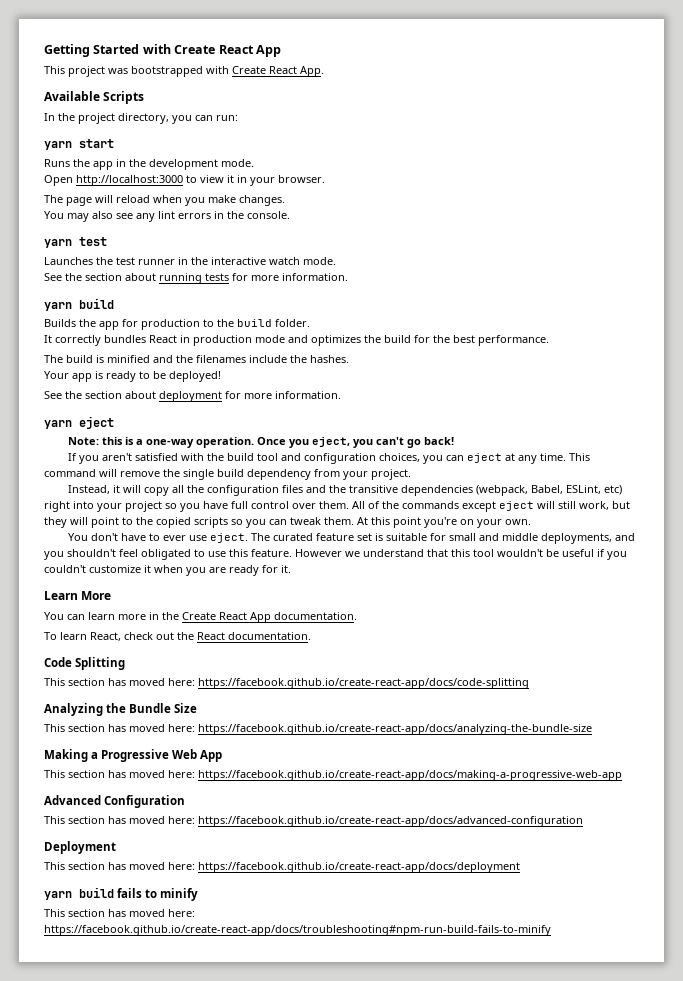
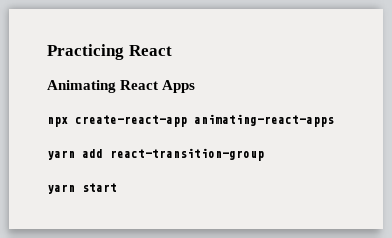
[44,44,281,57] [44,66,324,77] [44,91,145,104] [44,113,238,124] [44,139,114,150] [44,159,254,170] [44,175,325,186] [44,195,285,206] [44,211,290,222] [44,237,107,248] [44,257,336,265] [44,273,348,284] [44,298,114,311] [44,319,310,330] [44,335,549,346] [44,355,349,363] [44,371,221,382] [44,391,341,402] [44,416,114,429] [67,437,454,448] [67,453,590,464] [44,469,411,480] [67,485,622,496] [44,501,630,512] [44,517,531,528] [67,533,635,544] [44,549,627,560] [44,565,291,576] [44,591,112,600] [44,612,357,623] [44,632,311,641] [44,657,126,670] [44,678,529,689] [44,703,198,716] [44,724,592,735] [44,749,223,762] [44,770,622,781] [44,795,186,808] [44,816,583,827] [44,841,116,854] [44,862,520,873] [44,887,199,901] [44,909,195,917] [44,925,551,936] Getting Started with Create React App // This project was bootstrapped with Create React App. // Available Scripts // In the project directory, you can run: // yarn start // Runs the app in the development mode. // Open http://localhost:3000 to view it in your browser. // The page will reload when you make changes. // You may also see any lint errors in the console. // yarn test // Launches the test runner in the interactive watch mode. // See the section about running tests for more information. // yarn build // Builds the app for production to the build folder. // It correctly bundles React in production mode and optimizes the build for the best performance. // The build is minified and the filenames include the hashes. // Your app is ready to be deployed! // See the section about deployment for more information. // yarn eject // Note: this is a one-way operation. Once you eject, you can't go back! // If you aren't satisfied with the build tool and configuration choices, you can eject at any time. This command will remove the single build dependency from your project. // Instead, it will copy all the configuration files and the transitive dependencies (webpack, Babel, ESLint, etc) right into your project so you have full control over them. All of the commands except eject will still work, but they will point to the copied scripts so you can tweak them. At this point you're on your own. // You don't have to ever use eject. The curated feature set is suitable for small and middle deployments, and you shouldn't feel obligated to use this feature. However we understand that this tool wouldn't be useful if you couldn't customize it when you are ready for it. // Learn More // You can learn more in the Create React App documentation. // To learn React, check out the React documentation. // Code Splitting // This section has moved here: https://facebook.github.io/create-react-app/docs/code-splitting // Analyzing the Bundle Size // This section has moved here: https://facebook.github.io/create-react-app/docs/analyzing-the-bundle-size // Making a Progressive Web App // This section has moved here: https://facebook.github.io/create-react-app/docs/making-a-progressive-web-app // Advanced Configuration // This section has moved here: https://facebook.github.io/create-react-app/docs/advanced-configuration // Deployment // This section has moved here: https://facebook.github.io/create-react-app/docs/deployment // yarn build fails to minify // This section has moved here: https://facebook.github.io/create-react-app/docs/troubleshooting#npm-run-build-fails-to-minify -> [47,44,172,60] [47,80,196,93] [47,114,334,127] [47,148,264,161] [47,183,117,194] Practicing React // Animating React Apps // npx create-react-app animating-react-apps // yarn add react-transition-group // yarn start

